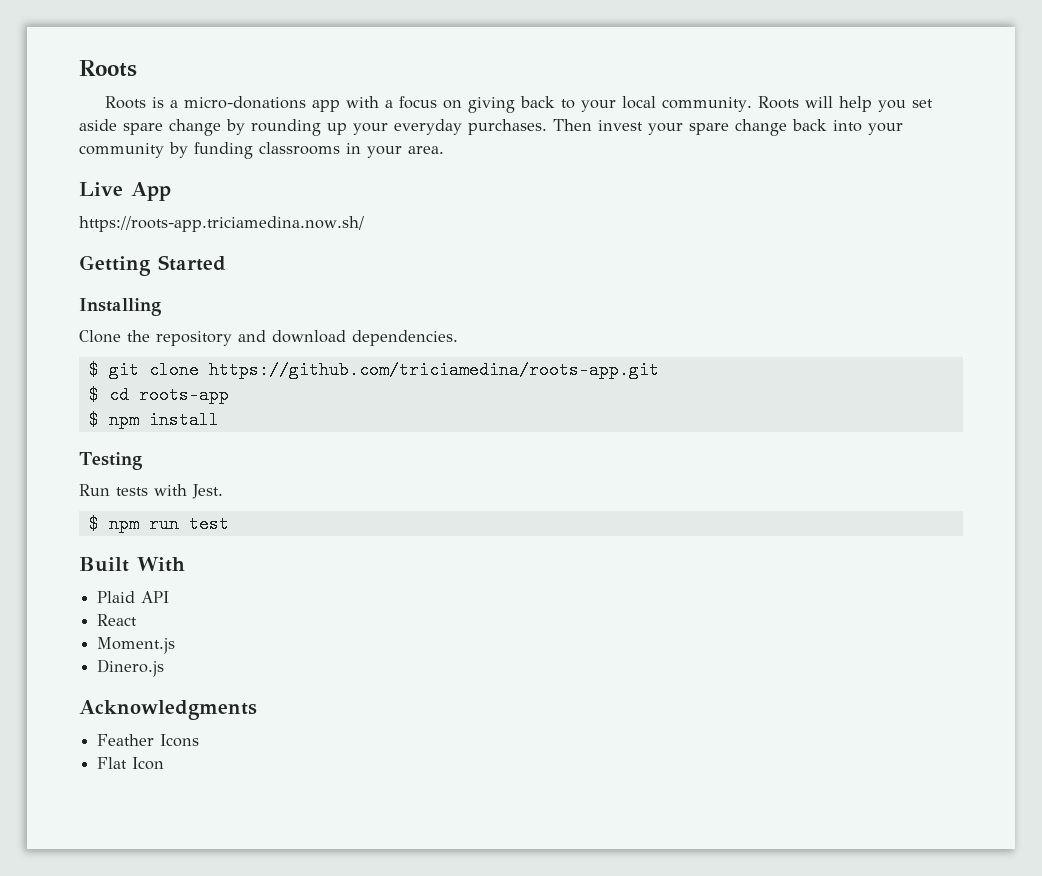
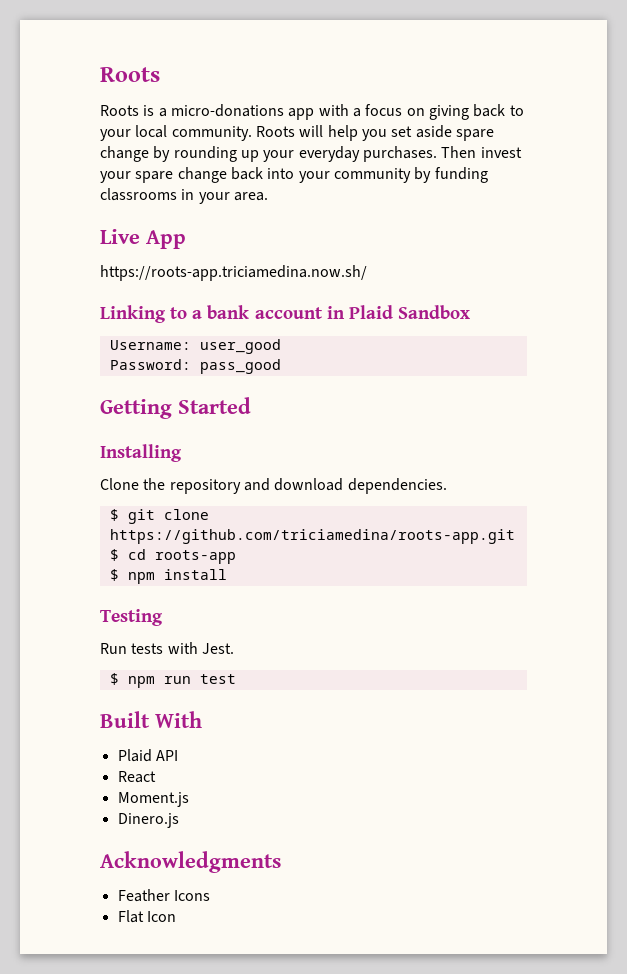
(364, 224) none -> [100,305,470,323] [109,339,281,354] [109,359,281,374] // Linking to a bank account in Plaid Sandbox // Username: user_good // Password: pass_good

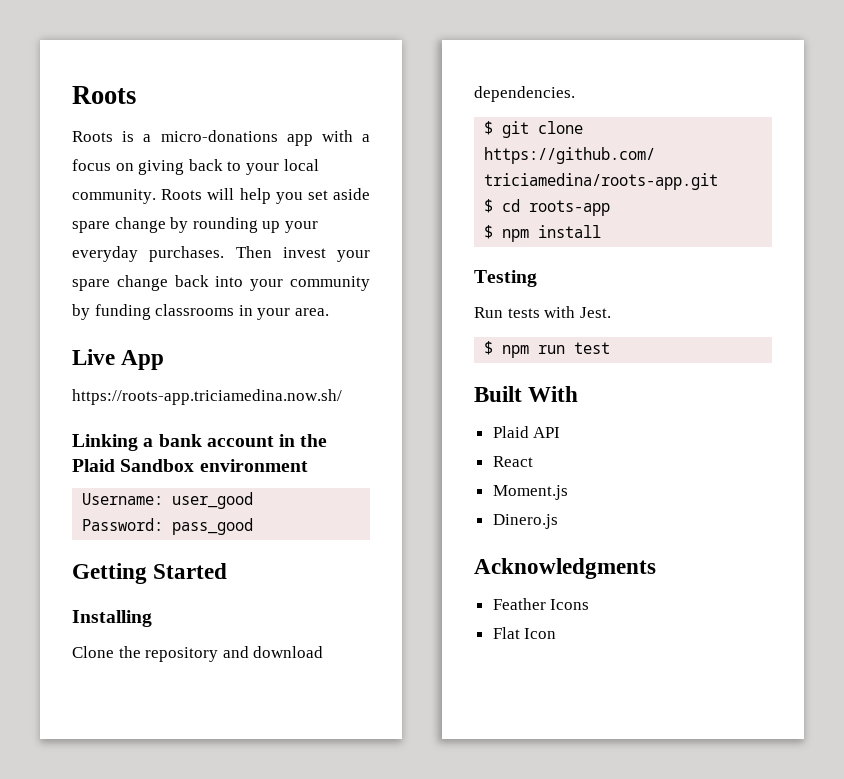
[170,307,188,319] to -> (138, 442) none
(345, 312) none -> [300,434,328,447] the
(470, 312) none -> [199,459,308,472] environment

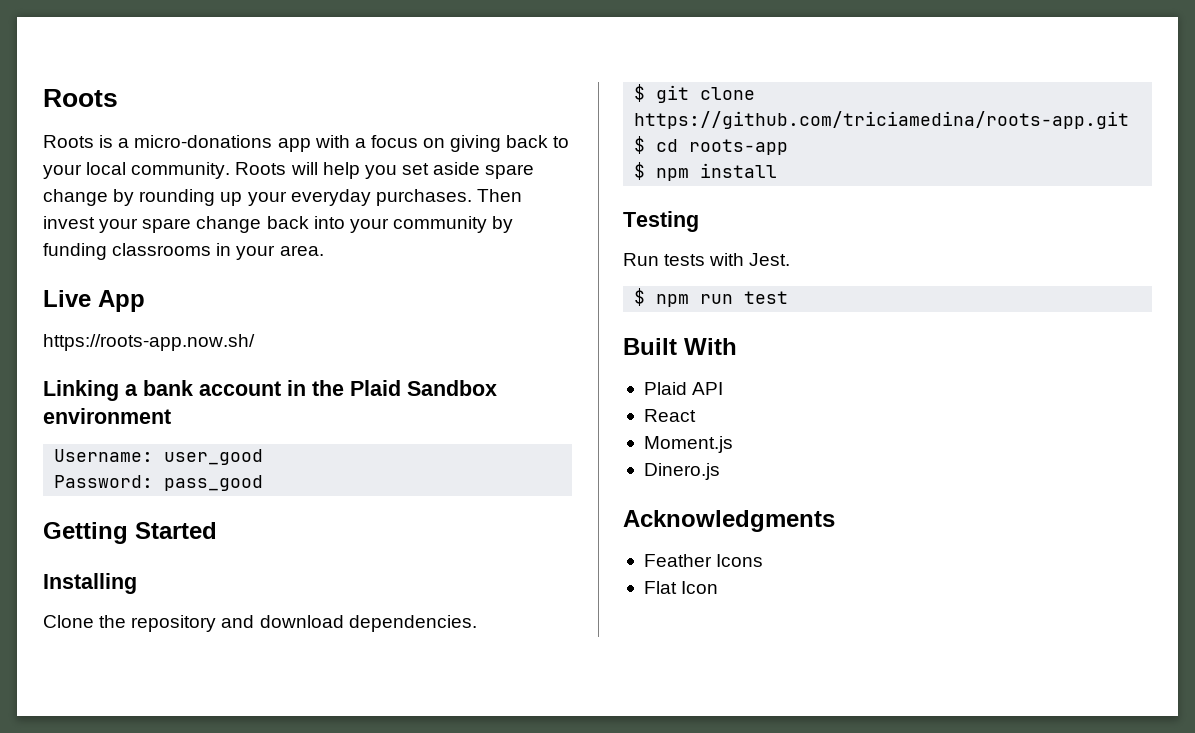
[72,389,342,405] https://roots-app.triciamedina.now.sh/ -> [43,334,255,351] https://roots-app.now.sh/

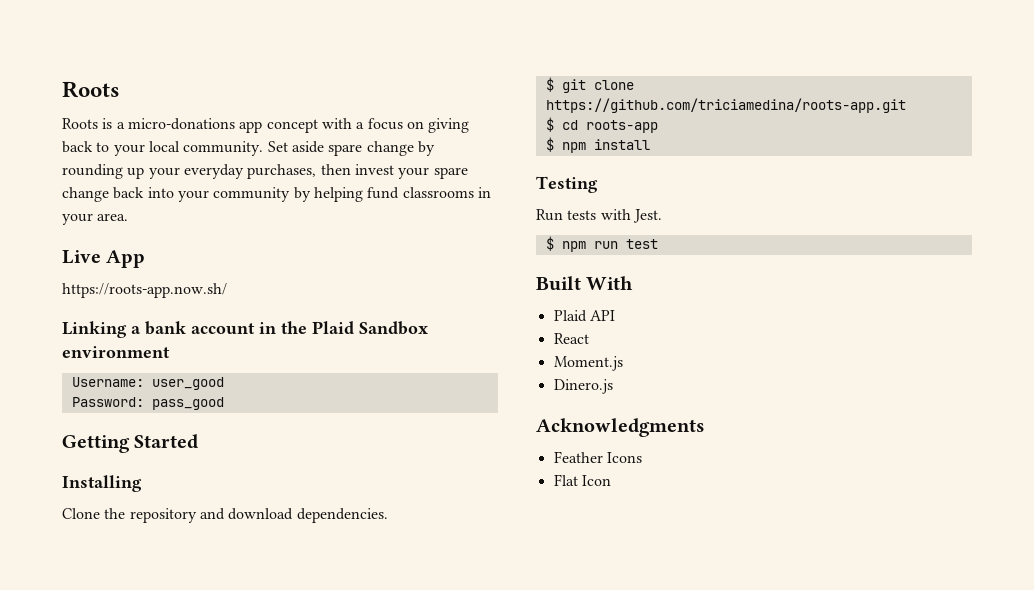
(311, 145) none -> [266,119,318,133] concept
[235,162,429,179] Roots will help you set -> [267,141,288,152] Set
[375,189,522,206] purchases. Then -> [247,164,351,179] purchases, then
[43,243,107,260] funding -> [313,187,400,202] helping fund

